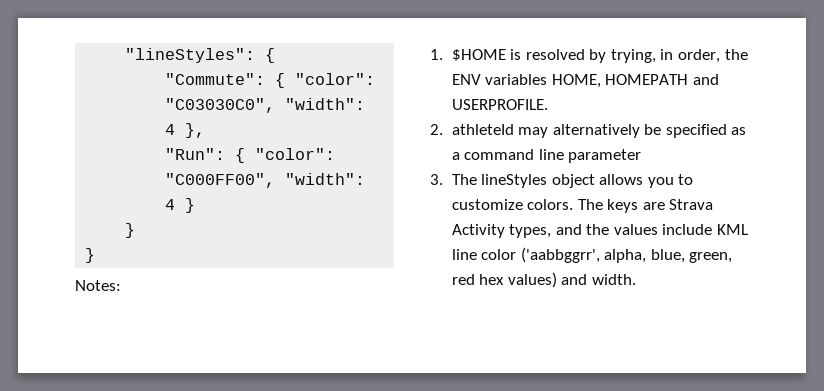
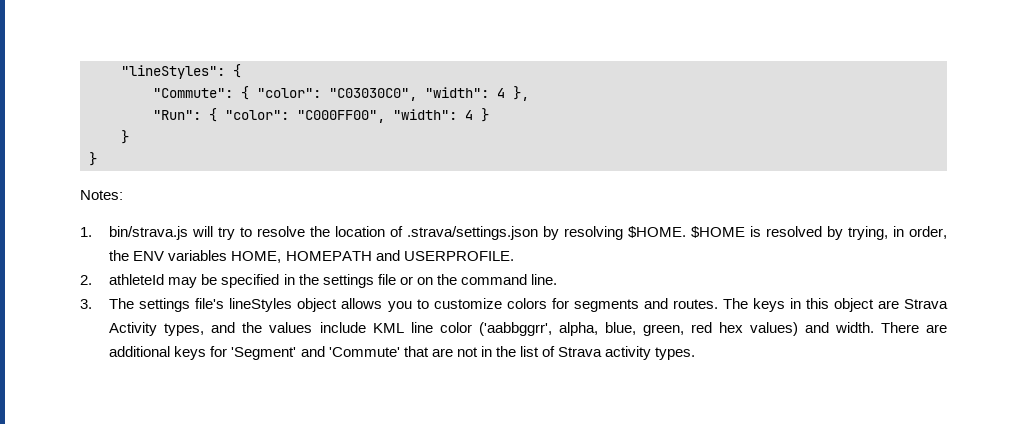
(443, 54) none -> [109,226,687,240] bin/strava.js will try to resolve the location of .strava/settings.json by resolving $HOME.
[552,124,640,138] alternatively -> (198, 282) none
[731,127,747,135] [451,149,642,163] as a command line parameter -> [283,274,557,288] in the settings file or on the command line.
(477, 179) none -> [139,298,225,312] settings file's
[527,199,639,213] colors. The keys -> [506,298,874,312] colors for segments and routes. The keys in this object
(636, 279) none -> [880,322,947,333] [109,346,696,360] There are additional keys for 'Segment' and 'Commute' that are not in the list of Strava activity types.

